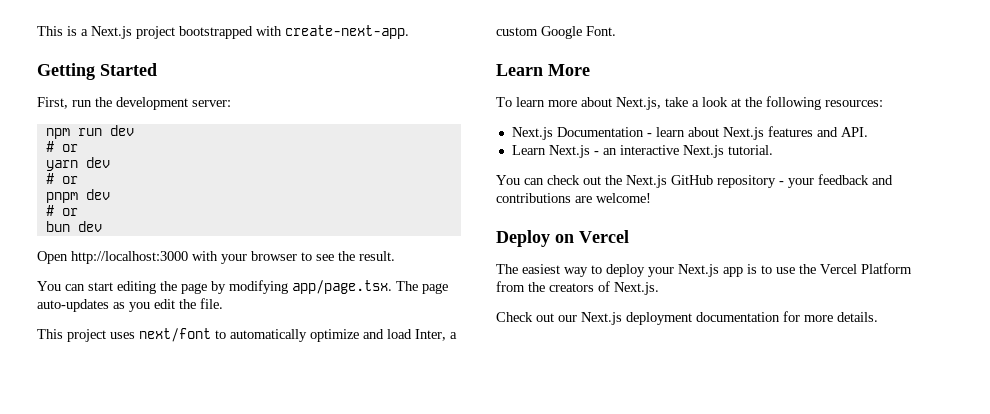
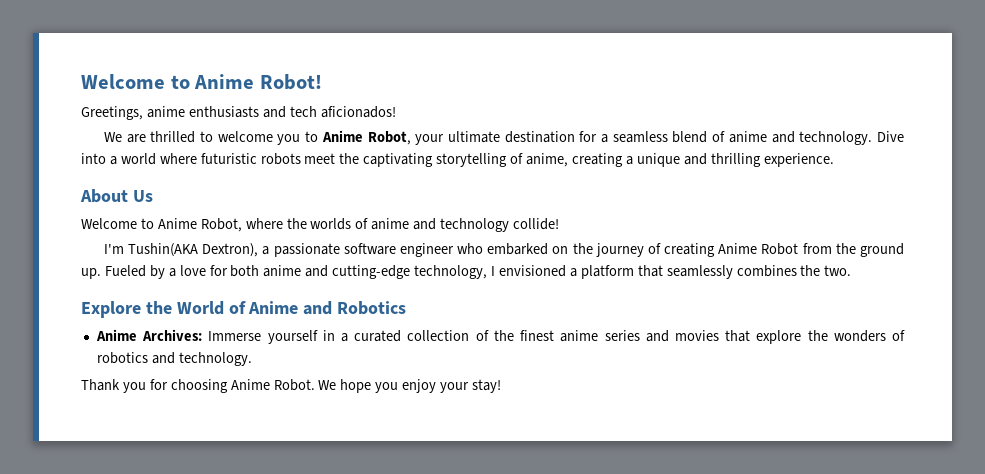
[37,25,409,39] [37,63,157,80] [37,97,231,110] [45,125,134,139] [45,141,78,152] [45,157,110,171] [45,173,78,184] [45,189,110,203] [45,205,78,216] [45,221,102,232] [37,251,395,264] [37,280,448,294] [37,298,223,312] [37,328,457,342] [496,26,616,39] [496,64,590,76] [496,96,883,110] [511,126,868,140] [511,145,773,158] [496,174,893,188] [496,193,651,203] [496,230,629,247] [496,263,912,277] [496,281,659,295] [496,311,878,325] This is a Next.js project bootstrapped with create-next-app. // Getting Started // First, run the development server: // npm run dev // # or // yarn dev // # or // pnpm dev // # or // bun dev // Open http://localhost:3000 with your browser to see the result. // You can start editing the page by modifying app/page.tsx. The page auto-updates as you edit the file. // This project uses next/font to automatically optimize and load Inter, a custom Google Font. // Learn More // To learn more about Next.js, take a look at the following resources: // Next.js Documentation - learn about Next.js features and API. // Learn Next.js - an interactive Next.js tutorial. // You can check out the Next.js GitHub repository - your feedback and contributions are welcome! // Deploy on Vercel // The easiest way to deploy your Next.js app is to use the Vercel Platform from the creators of Next.js. // Check out our Next.js deployment documentation for more details. -> [81,74,322,90] [81,106,396,120] [103,130,905,145] [81,153,834,167] [80,189,153,203] [81,218,560,232] [103,243,904,257] [81,265,852,279] [81,301,407,318] [95,329,905,344] [96,352,252,366] [81,379,502,393] Welcome to Anime Robot! // Greetings, anime enthusiasts and tech aficionados! // We are thrilled to welcome you to Anime Robot, your ultimate destination for a seamless blend of anime and technology. Dive into a world where futuristic robots meet the captivating storytelling of anime, creating a unique and thrilling experience. // About Us // Welcome to Anime Robot, where the worlds of anime and technology collide! // I'm Tushin(AKA Dextron), a passionate software engineer who embarked on the journey of creating Anime Robot from the ground up. Fueled by a love for both anime and cutting-edge technology, I envisioned a platform that seamlessly combines the two. // Explore the World of Anime and Robotics // Anime Archives: Immerse yourself in a curated collection of the finest anime series and movies that explore the wonders of robotics and technology. // Thank you for choosing Anime Robot. We hope you enjoy your stay!

